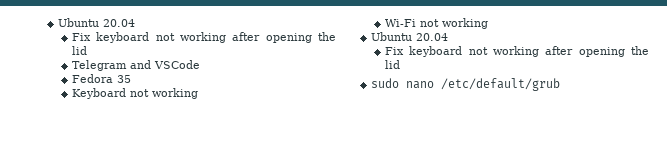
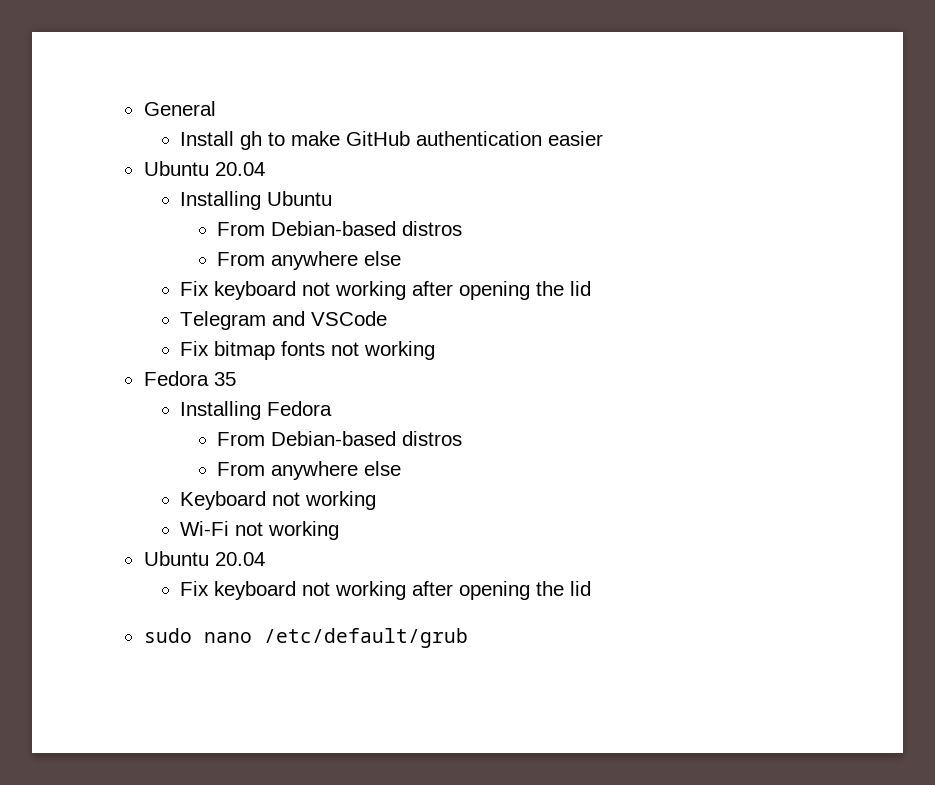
[58,18,136,27] Ubuntu 20.04 -> [143,101,216,116] [180,131,604,150] [143,161,265,176] [180,191,333,210] [217,221,463,236] [217,251,402,270] General // Install gh to make GitHub authentication easier // Ubuntu 20.04 // Installing Ubuntu // From Debian-based distros // From anywhere else
[71,74,131,83] Fedora 35 -> [180,341,436,360] [143,371,236,386] [180,401,333,420] [217,431,463,446] [217,461,402,480] Fix bitmap fonts not working // Fedora 35 // Installing Fedora // From Debian-based distros // From anywhere else

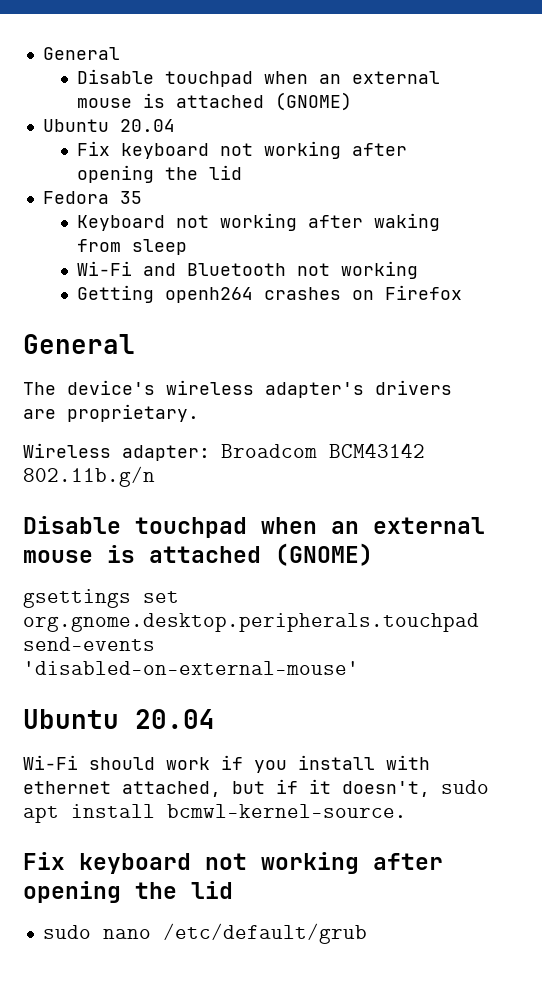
[143,101,216,116] [180,131,604,150] [143,161,265,176] [180,191,333,210] [217,221,463,236] [217,251,402,270] [180,281,592,300] [180,311,388,330] [180,341,436,360] [143,371,236,386] [180,401,333,420] [217,431,463,446] [217,461,402,480] [180,491,377,510] [180,521,340,540] General // Install gh to make GitHub authentication easier // Ubuntu 20.04 // Installing Ubuntu // From Debian-based distros // From anywhere else // Fix keyboard not working after opening the lid // Telegram and VSCode // Fix bitmap fonts not working // Fedora 35 // Installing Fedora // From Debian-based distros // From anywhere else // Keyboard not working // Wi-Fi not working -> [42,47,120,60] [76,69,440,87] [76,92,352,111] General // Disable touchpad when an external mouse is attached (GNOME)
(592, 588) none -> [42,191,142,204] [76,213,440,231] [76,239,187,255] [76,261,418,279] [76,285,462,303] [23,334,135,354] [23,380,452,398] [23,404,199,422] [23,443,425,461] [23,466,155,487] [23,516,485,538] [23,543,373,566] [23,589,179,608] [23,613,479,632] [23,637,155,651] [23,661,359,675] [23,709,215,729] [23,755,430,773] [23,779,489,797] [23,804,406,823] [23,852,443,874] [23,881,233,903] // Fedora 35 // Keyboard not working after waking from sleep // Wi-Fi and Bluetooth not working // Getting openh264 crashes on Firefox // General // The device's wireless adapter's drivers are proprietary. // Wireless adapter: Broadcom BCM43142 802.11b.g/n // Disable touchpad when an external mouse is attached (GNOME) // gsettings set org.gnome.desktop.peripherals.touchpad send-events 'disabled-on-external-mouse' // Ubuntu 20.04 // Wi-Fi should work if you install with ethernet attached, but if it doesn't, sudo apt install bcmwl-kernel-source. // Fix keyboard not working after opening the lid

